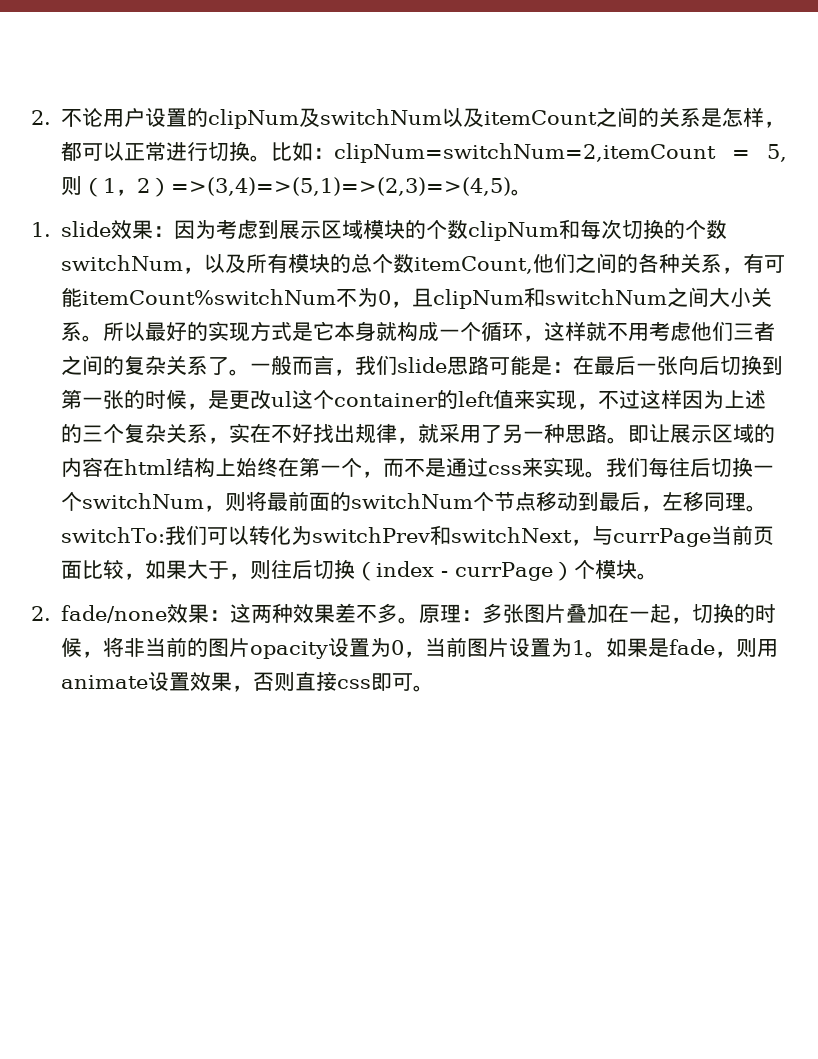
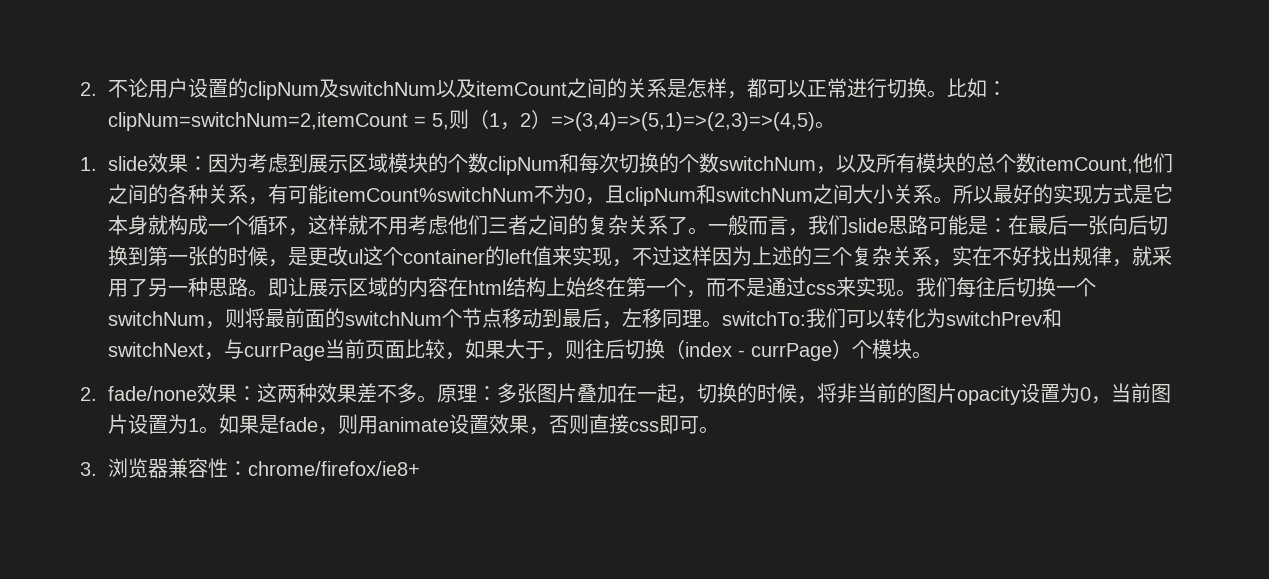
(435, 688) none -> [80,458,420,478] // 3.浏览器兼容性：chrome/firefox/ie8+

